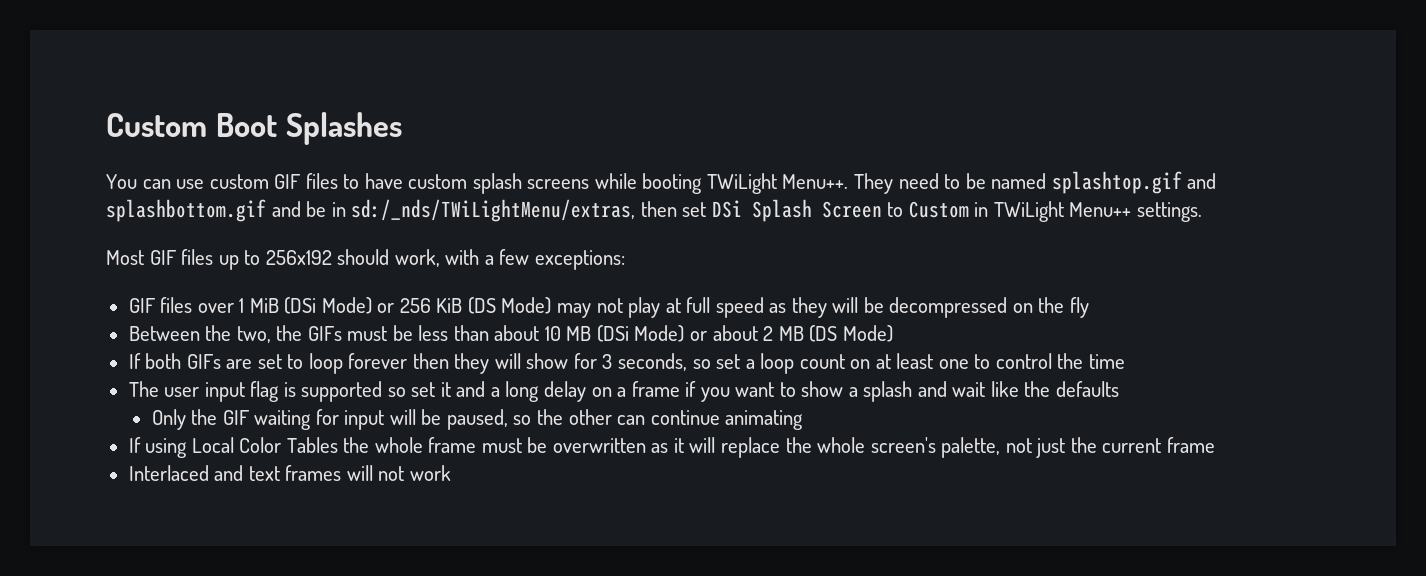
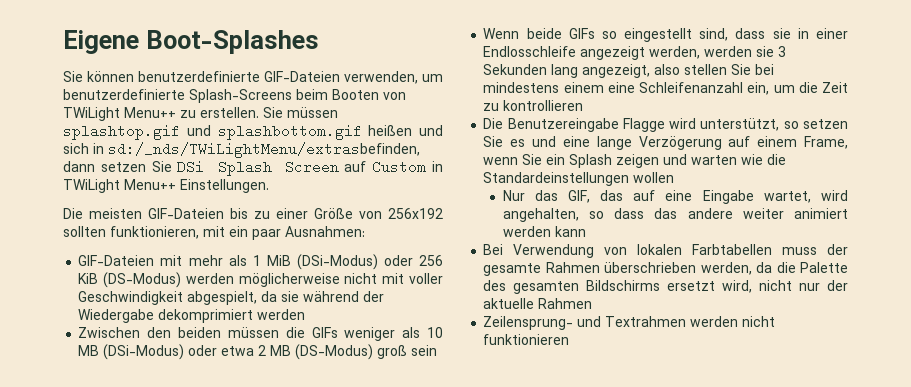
[106,112,402,145] [106,171,1217,194] [106,199,707,222] Custom Boot Splashes // You can use custom GIF files to have custom splash screens while booting TWiLight Menu++. They need to be named splashtop.gif and splashbottom.gif and be in sd:/_nds/TWiLightMenu/extras, then set -> [63,30,319,54] [63,71,443,84] [63,89,406,103] [63,107,338,121] [63,124,443,140] [63,142,420,158] [63,161,172,172] Eigene Boot-Splashes // Sie können benutzerdefinierte GIF-Dateien verwenden, um benutzerdefinierte Splash-Screens beim Booten von TWiLight Menu++ zu erstellen. Sie müssen splashtop.gif und splashbottom.gif heißen und sich in sd:/_nds/TWiLightMenu/extrasbefinden, dann setzen Sie
[887,202,904,217] to -> [344,161,367,172] auf
[1136,202,1202,222] [106,249,625,270] [128,297,1089,318] [128,325,893,343] [128,353,1125,374] [128,381,1119,402] [151,409,804,430] [128,437,1215,458] [128,465,451,481] settings. // Most GIF files up to 256x192 should work, with a few exceptions: // GIF files over 1 MiB (DSi Mode) or 256 KiB (DS Mode) may not play at full speed as they will be decompressed on the fly // Between the two, the GIFs must be less than about 10 MB (DSi Mode) or about 2 MB (DS Mode) // If both GIFs are set to loop forever then they will show for 3 seconds, so set a loop count on at least one to control the time // The user input flag is supported so set it and a long delay on a frame if you want to show a splash and wait like the defaults // Only the GIF waiting for input will be paused, so the other can continue animating // If using Local Color Tables the whole frame must be overwritten as it will replace the whole screen's palette, not just the current frame // Interlaced and text frames will not work -> [180,179,269,193] [63,208,443,219] [63,226,365,240] [78,254,443,270] [78,272,443,288] [78,291,385,305] [78,309,306,323] [78,327,443,341] [78,344,438,360] [483,28,849,42] [483,46,787,60] [483,64,775,78] [483,82,849,95] [483,100,584,111] [483,118,848,132] [483,136,848,150] [483,154,787,168] [483,172,675,186] [502,190,848,204] [502,208,848,222] [502,226,586,237] [483,244,848,258] [483,262,848,276] [483,280,848,294] [483,298,593,309] [483,316,776,330] [483,334,570,345] Einstellungen. // Die meisten GIF-Dateien bis zu einer Größe von 256x192 sollten funktionieren, mit ein paar Ausnahmen: // GIF-Dateien mit mehr als 1 MiB (DSi-Modus) oder 256 KiB (DS-Modus) werden möglicherweise nicht mit voller Geschwindigkeit abgespielt, da sie während der Wiedergabe dekomprimiert werden // Zwischen den beiden müssen die GIFs weniger als 10 MB (DSi-Modus) oder etwa 2 MB (DS-Modus) groß sein // Wenn beide GIFs so eingestellt sind, dass sie in einer Endlosschleife angezeigt werden, werden sie 3 Sekunden lang angezeigt, also stellen Sie bei mindestens einem eine Schleifenanzahl ein, um die Zeit zu kontrollieren // Die Benutzereingabe Flagge wird unterstützt, so setzen Sie es und eine lange Verzögerung auf einem Frame, wenn Sie ein Splash zeigen und warten wie die Standardeinstellungen wollen // Nur das GIF, das auf eine Eingabe wartet, wird angehalten, so dass das andere weiter animiert werden kann // Bei Verwendung von lokalen Farbtabellen muss der gesamte Rahmen überschrieben werden, da die Palette des gesamten Bildschirms ersetzt wird, nicht nur der aktuelle Rahmen // Zeilensprung- und Textrahmen werden nicht funktionieren

